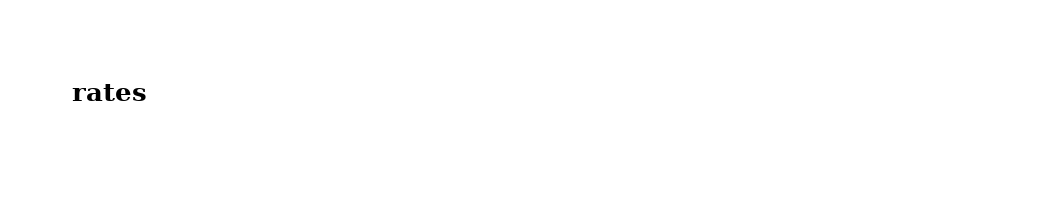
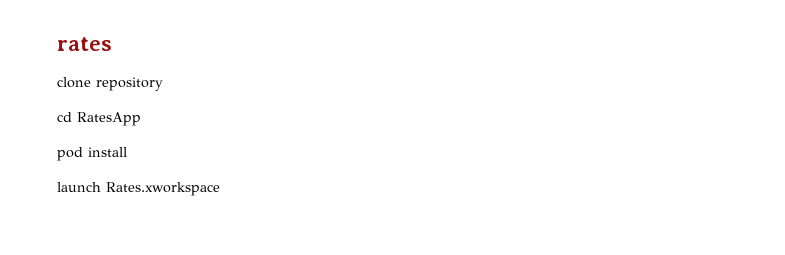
(147, 92) none -> [57,77,163,91] [57,112,141,126] [57,147,127,161] [57,182,220,196] // clone repository // cd RatesApp // pod install // launch Rates.xworkspace

